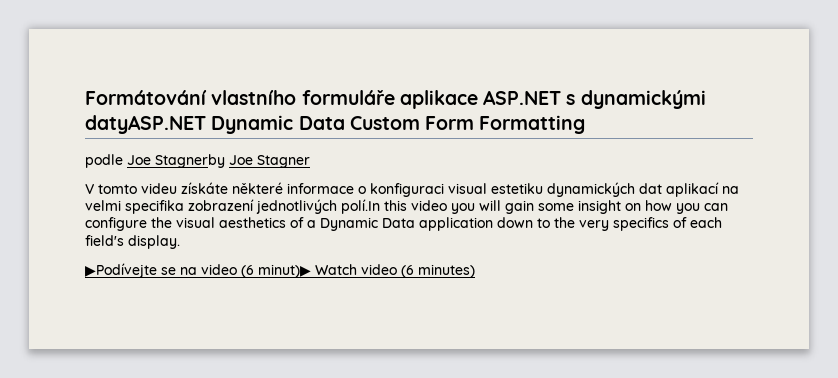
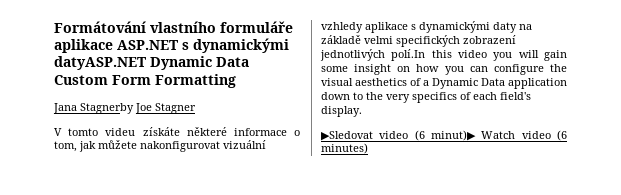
[85,154,151,168] podle Joe -> [53,103,77,114] Jana
[370,182,739,197] [85,200,184,214] konfiguraci visual estetiku dynamických dat aplikací na velmi specifika -> [54,140,266,152] [321,21,532,33] [321,35,460,47] tom, jak můžete nakonfigurovat vizuální vzhledy aplikace s dynamickými daty na základě velmi specifických
[85,263,197,278] ▶Podívejte se na -> [321,131,373,141] ▶Sledovat

